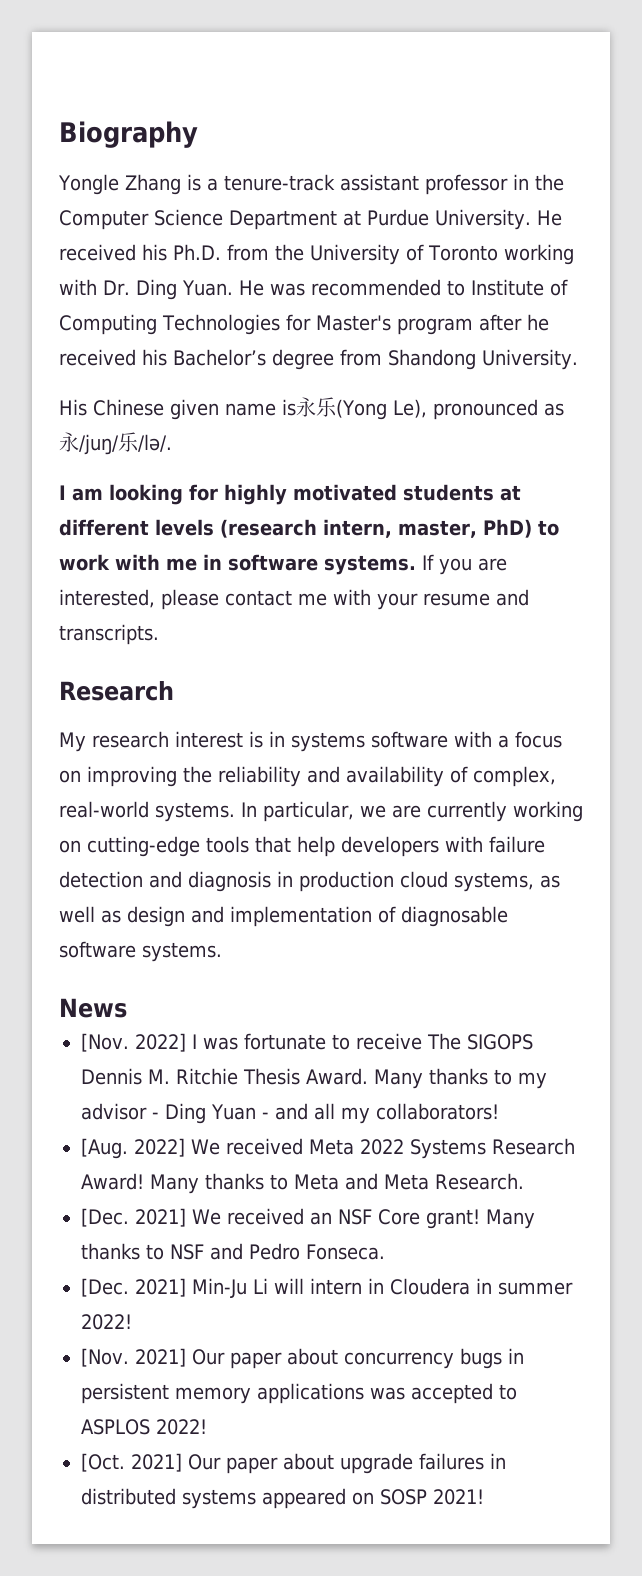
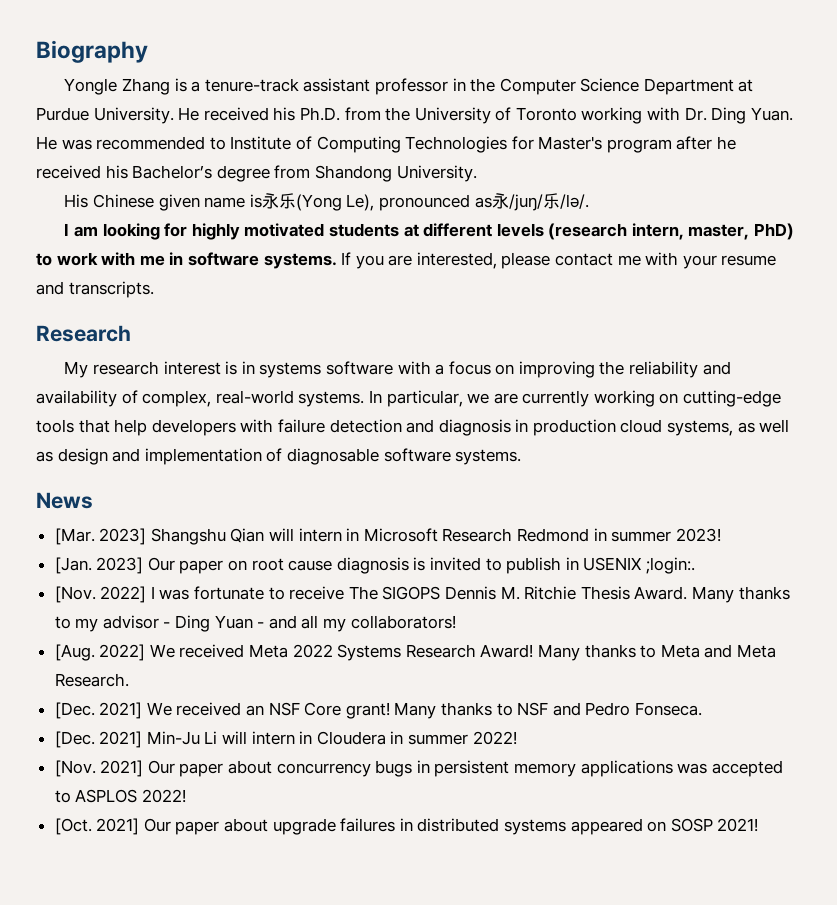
(127, 1008) none -> [54,528,721,545] [54,557,695,574] // [Mar. 2023] Shangshu Qian will intern in Microsoft Research Redmond in summer 2023! // [Jan. 2023] Our paper on root cause diagnosis is invited to publish in USENIX ;login:.

